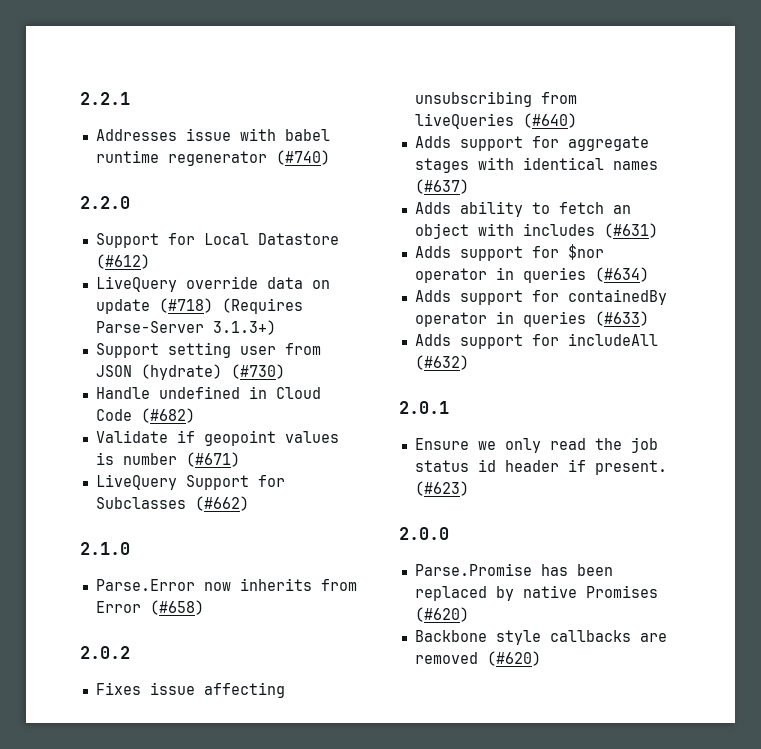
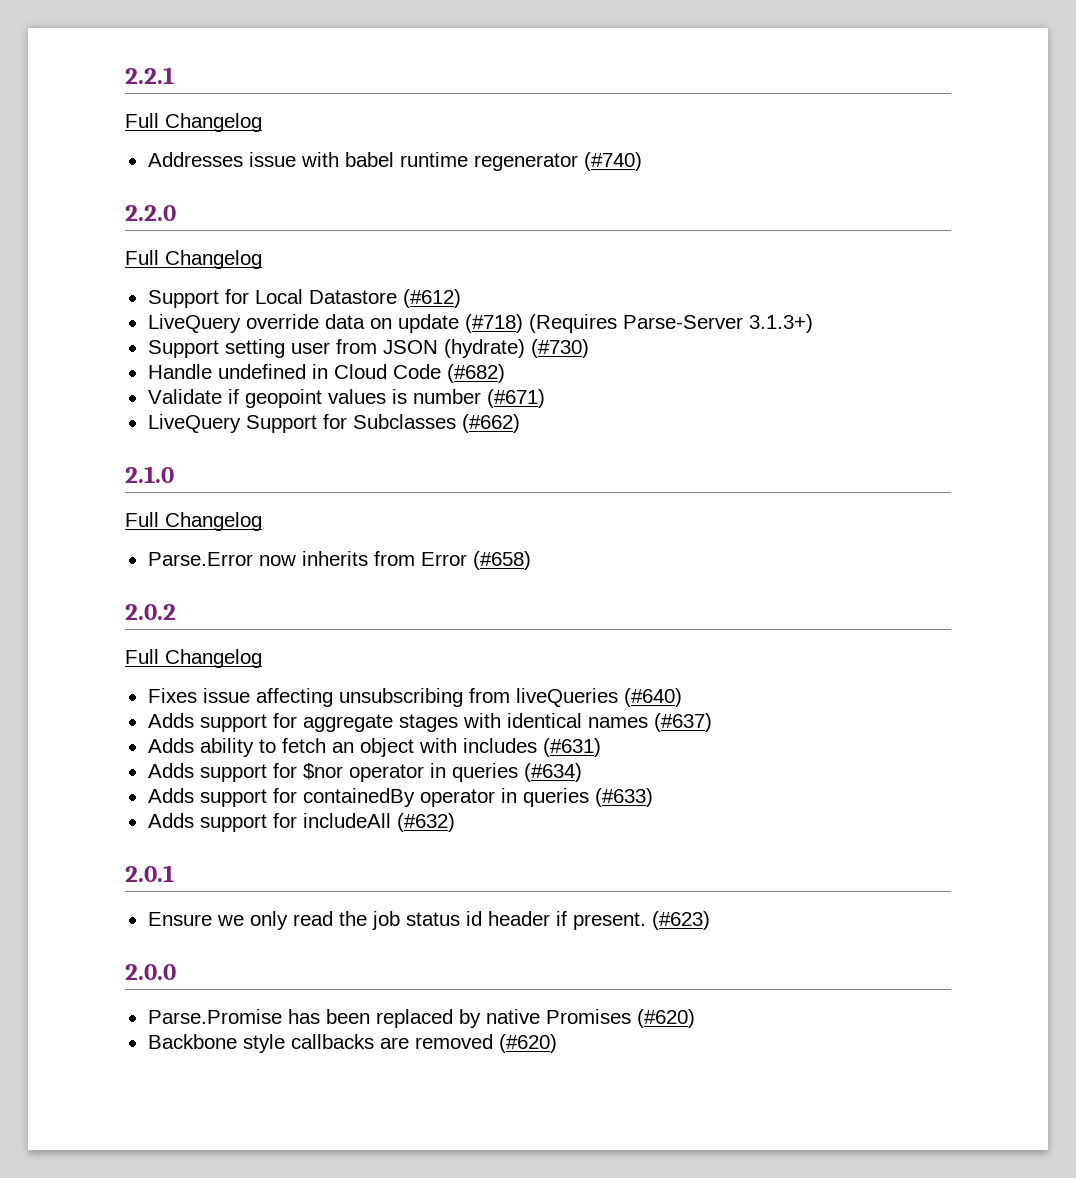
(130, 98) none -> [125,113,262,132] // Full Changelog
(130, 202) none -> [125,250,262,269] // Full Changelog
(130, 548) none -> [125,512,262,531] // Full Changelog
(130, 652) none -> [125,649,262,668] // Full Changelog

